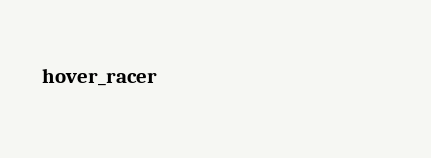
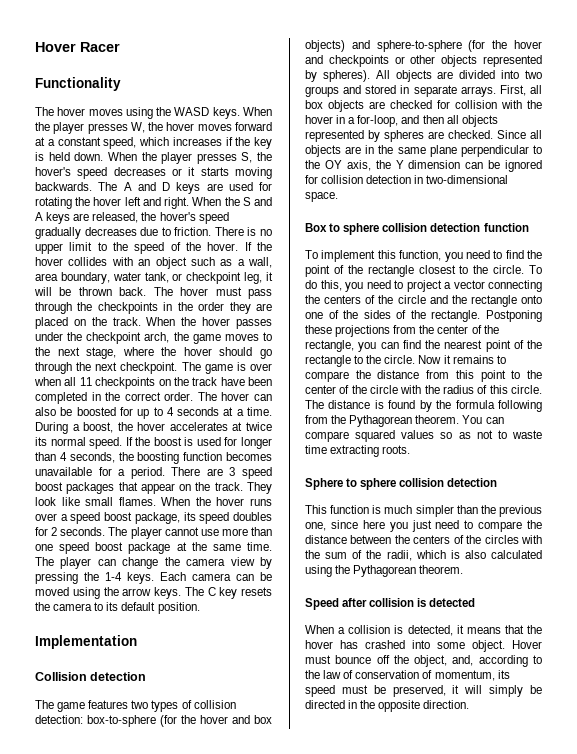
[42,68,157,86] hover_racer -> [35,42,120,52] [35,77,121,91] [35,107,272,119] [35,122,272,134] [35,137,272,149] [35,152,272,164] [35,167,272,179] [35,182,272,194] [35,197,272,209] [35,212,229,224] [35,227,273,239] [35,242,272,254] [35,257,272,269] [35,272,273,284] [34,287,272,299] [35,302,272,314] [35,317,272,329] [35,332,272,344] [35,347,272,359] [35,362,272,374] [34,377,272,389] [35,392,272,404] [35,407,272,419] [35,422,272,434] [35,437,272,449] [35,452,272,464] [35,467,272,479] [35,482,272,494] [35,497,272,506] [35,512,272,524] [35,527,272,539] [35,542,272,554] [35,557,272,569] [35,572,272,584] [35,587,272,599] [35,602,200,614] [35,635,137,649] [35,672,147,681] [35,700,236,712] [35,715,272,727] [305,40,542,52] [305,55,542,67] [305,70,542,82] [305,85,542,97] [305,100,542,112] [305,115,498,127] [305,130,542,142] [305,145,542,157] [305,160,542,172] [305,175,509,184] [305,192,338,202] [305,223,529,235] [305,250,542,262] [305,265,542,277] [305,280,542,292] [305,295,542,307] [305,310,542,322] [305,325,499,337] [305,340,542,352] [305,355,506,367] [305,370,542,382] [305,385,542,394] [305,400,542,412] [305,415,504,427] [305,430,542,442] [305,445,411,457] [305,478,498,490] [305,505,542,517] [305,520,542,532] [305,535,542,544] [305,550,542,561] [305,565,464,577] [305,598,476,610] [305,625,542,636] [305,640,542,652] [305,655,542,667] [305,670,510,681] [305,685,542,697] [305,700,470,712] Hover Racer // Functionality // The hover moves using the WASD keys. When the player presses W, the hover moves forward at a constant speed, which increases if the key is held down. When the player presses S, the hover's speed decreases or it starts moving backwards. The A and D keys are used for rotating the hover left and right. When the S and A keys are released, the hover's speed gradually decreases due to friction. There is no upper limit to the speed of the hover. If the hover collides with an object such as a wall, area boundary, water tank, or checkpoint leg, it will be thrown back. The hover must pass through the checkpoints in the order they are placed on the track. When the hover passes under the checkpoint arch, the game moves to the next stage, where the hover should go through the next checkpoint. The game is over when all 11 checkpoints on the track have been completed in the correct order. The hover can also be boosted for up to 4 seconds at a time. During a boost, the hover accelerates at twice its normal speed. If the boost is used for longer than 4 seconds, the boosting function becomes unavailable for a period. There are 3 speed boost packages that appear on the track. They look like small flames. When the hover runs over a speed boost package, its speed doubles for 2 seconds. The player cannot use more than one speed boost package at the same time. The player can change the camera view by pressing the 1-4 keys. Each camera can be moved using the arrow keys. The C key resets the camera to its default position. // Implementation // Collision detection // The game features two types of collision detection: box-to-sphere (for the hover and box objects) and sphere-to-sphere (for the hover and checkpoints or other objects represented by spheres). All objects are divided into two groups and stored in separate arrays. First, all box objects are checked for collision with the hover in a for-loop, and then all objects represented by spheres are checked. Since all objects are in the same plane perpendicular to the OY axis, the Y dimension can be ignored for collision detection in two-dimensional space. // Box to sphere collision detection function // To implement this function, you need to find the point of the rectangle closest to the circle. To do this, you need to project a vector connecting the centers of the circle and the rectangle onto one of the sides of the rectangle. Postponing these projections from the center of the rectangle, you can find the nearest point of the rectangle to the circle. Now it remains to compare the distance from this point to the center of the circle with the radius of this circle. The distance is found by the formula following from the Pythagorean theorem. You can compare squared values so as not to waste time extracting roots. // Sphere to sphere collision detection // This function is much simpler than the previous one, since here you just need to compare the distance between the centers of the circles with the sum of the radii, which is also calculated using the Pythagorean theorem. // Speed after collision is detected // When a collision is detected, it means that the hover has crashed into some object. Hover must bounce off the object, and, according to the law of conservation of momentum, its speed must be preserved, it will simply be directed in the opposite direction.

